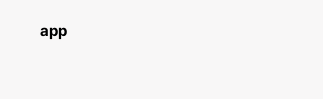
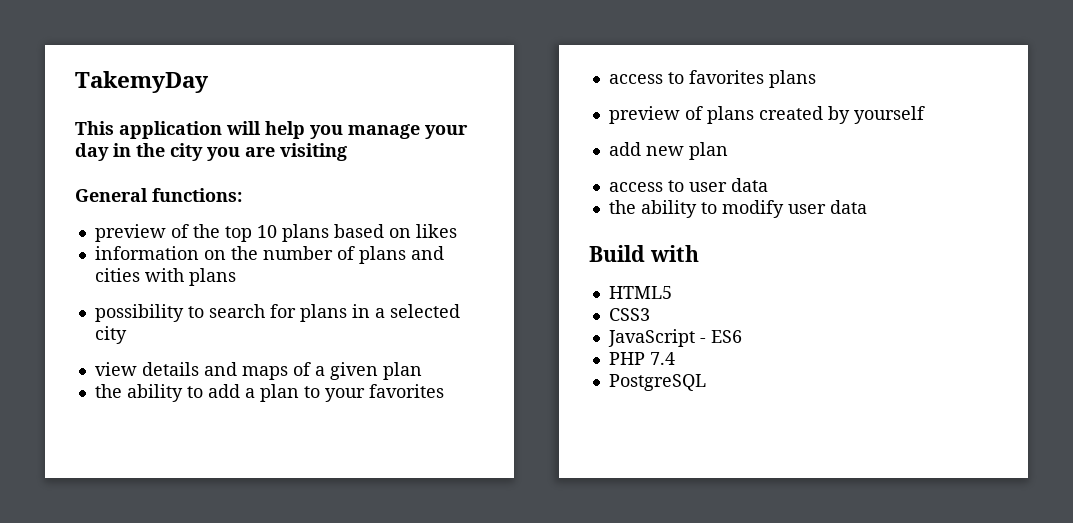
[40,27,67,40] app -> [75,71,209,93] [75,121,468,139] [75,143,347,161] [75,188,242,202] [94,224,457,242] [94,246,444,264] [94,268,236,286] [94,304,460,322] [94,326,127,344] [94,362,422,380] [94,384,444,402] [608,70,816,88] [608,106,925,124] [608,142,728,160] [608,178,768,192] [608,200,867,218] [589,245,699,262] [608,286,672,299] [608,308,650,321] [607,329,742,347] [608,352,675,365] [608,374,706,391] TakemyDay // This application will help you manage your day in the city you are visiting // General functions: // preview of the top 10 plans based on likes // information on the number of plans and cities with plans // possibility to search for plans in a selected city // view details and maps of a given plan // the ability to add a plan to your favorites // access to favorites plans // preview of plans created by yourself // add new plan // access to user data // the ability to modify user data // Build with // HTML5 // CSS3 // JavaScript - ES6 // PHP 7.4 // PostgreSQL

